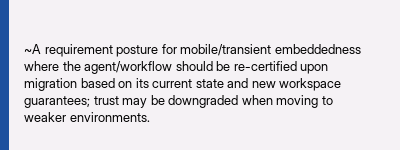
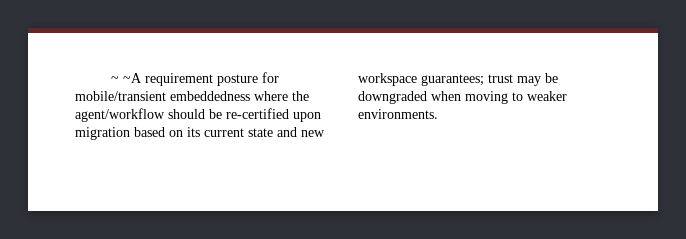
(24, 49) none -> [110,76,119,83] ~

